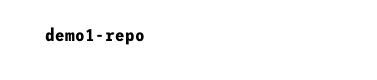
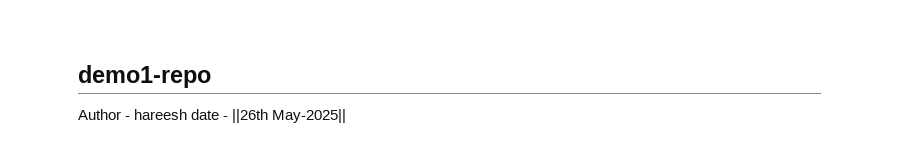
(145, 36) none -> [78,109,347,123] // Author - hareesh date - ||26th May-2025||

